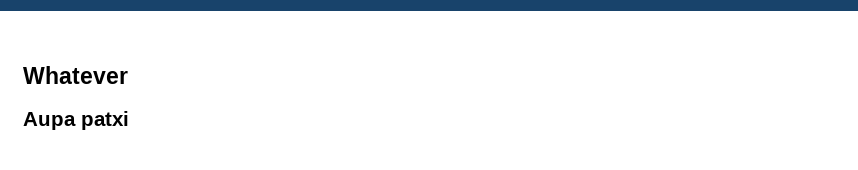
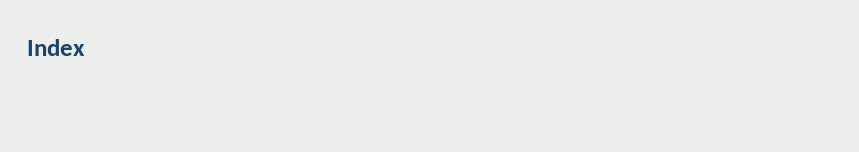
[23,66,128,84] [23,111,129,130] Whatever // Aupa patxi -> [27,39,85,56] Index

